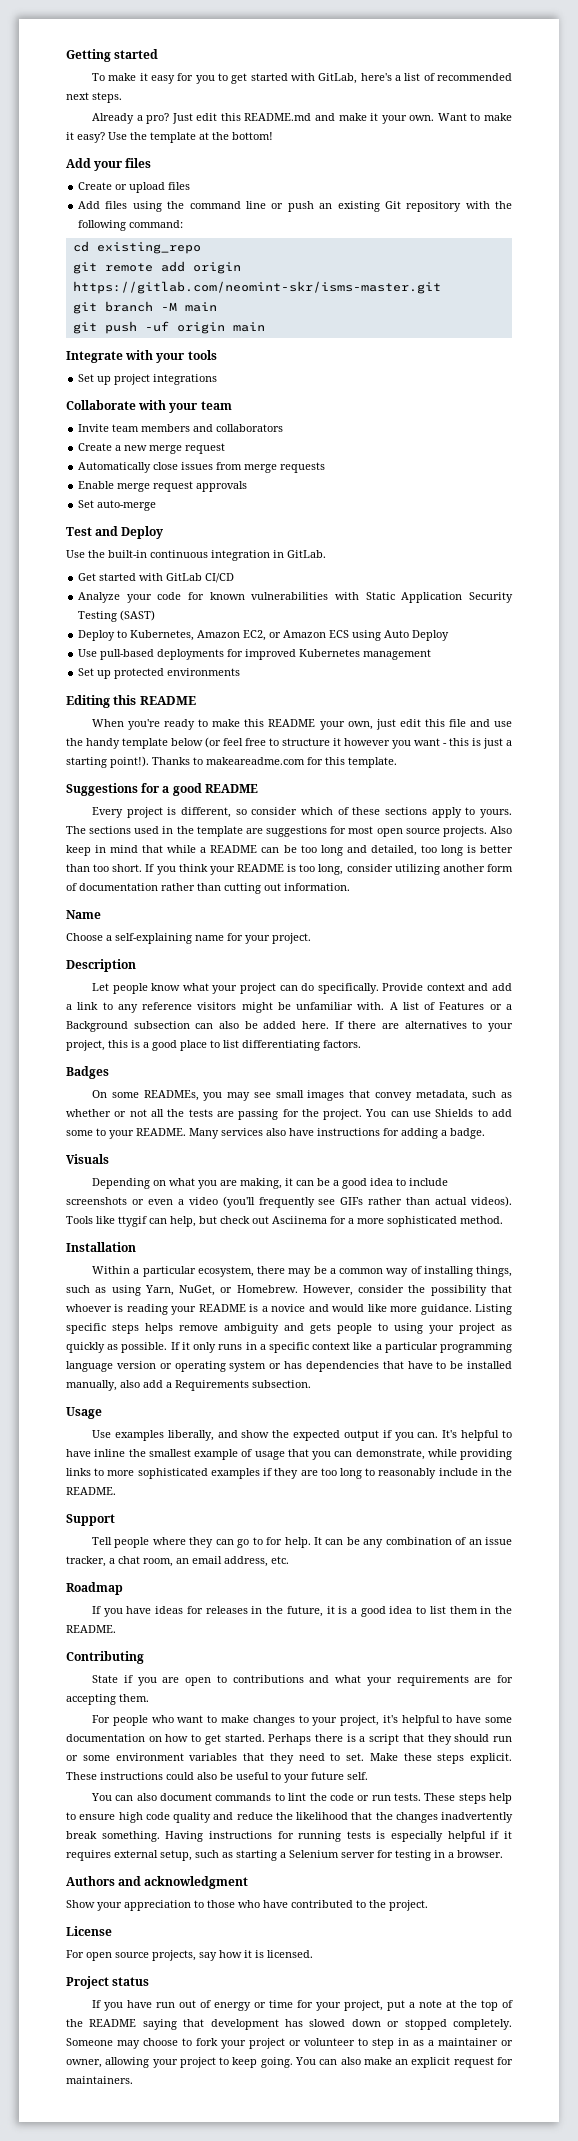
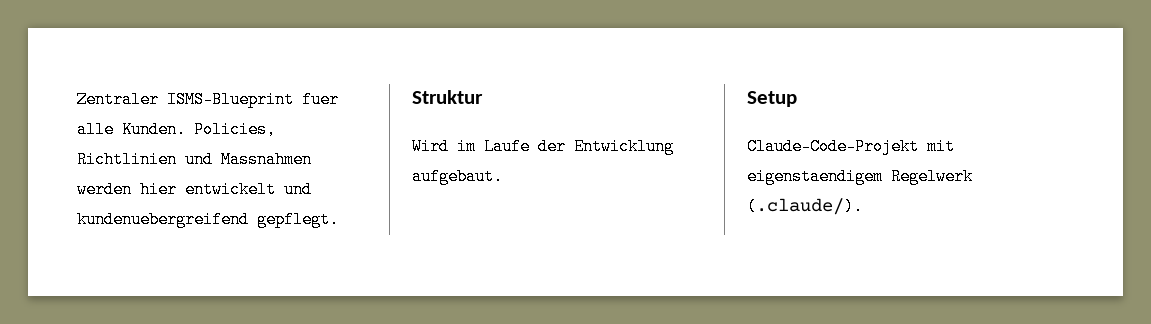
[66,49,159,62] [92,73,512,84] [66,92,122,103] [92,113,512,124] [66,132,273,143] [66,158,152,171] [78,182,191,193] [78,201,512,212] [78,220,184,231] [72,241,201,254] [72,261,241,274] [72,281,441,294] [72,301,217,314] [72,321,265,334] [66,350,217,363] [78,374,218,385] [66,400,232,413] [78,424,284,432] [78,443,226,454] [78,462,326,473] [78,481,248,492] [78,500,157,511] [66,526,164,539] [66,550,326,561] [78,573,235,583] [78,592,513,603] [78,610,156,622] [78,630,450,641] [78,649,432,660] [78,668,241,679] [66,695,196,708] [92,719,512,730] [66,737,512,749] [66,756,397,768] [66,783,258,796] [92,807,512,818] [66,826,512,837] [66,845,513,856] [66,864,513,875] [66,883,350,894] [66,910,101,919] [66,933,311,944] [66,959,136,972] [92,983,512,994] [66,1002,512,1013] [66,1021,514,1032] [66,1040,361,1051] [66,1066,109,1079] [92,1090,513,1101] [66,1109,512,1120] [66,1128,485,1139] [66,1154,109,1164] [92,1178,449,1189] [66,1196,512,1208] [66,1216,503,1227] [66,1242,136,1252] [92,1266,513,1277] [66,1285,512,1296] [66,1304,512,1315] [66,1323,512,1334] [66,1342,512,1353] [66,1361,512,1372] [66,1380,311,1391] [66,1407,102,1419] [92,1430,513,1441] [66,1449,512,1460] [66,1468,513,1479] [66,1487,116,1495] [66,1514,115,1526] [92,1537,512,1548] [66,1556,289,1567] [66,1582,123,1595] [92,1606,513,1617] [66,1625,116,1633] [66,1651,144,1664] [92,1675,514,1686] [66,1694,149,1705] [92,1715,512,1726] [66,1734,512,1745] [66,1753,512,1764] [66,1772,368,1783] [91,1793,512,1804] [66,1812,513,1823] [66,1831,512,1842] [66,1850,503,1861] [66,1876,249,1889] [66,1900,428,1911] [66,1926,112,1936] [66,1950,313,1961] [66,1976,150,1989] [92,2000,514,2011] [66,2019,512,2030] [66,2038,513,2049] [66,2057,513,2068] [66,2076,133,2084] Getting started // To make it easy for you to get started with GitLab, here's a list of recommended next steps. // Already a pro? Just edit this README.md and make it your own. Want to make it easy? Use the template at the bottom! // Add your files // Create or upload files // Add files using the command line or push an existing Git repository with the following command: // cd existing_repo // git remote add origin https://gitlab.com/neomint-skr/isms-master.git // git branch -M main // git push -uf origin main // Integrate with your tools // Set up project integrations // Collaborate with your team // Invite team members and collaborators // Create a new merge request // Automatically close issues from merge requests // Enable merge request approvals // Set auto-merge // Test and Deploy // Use the built-in continuous integration in GitLab. // Get started with GitLab CI/CD // Analyze your code for known vulnerabilities with Static Application Security Testing (SAST) // Deploy to Kubernetes, Amazon EC2, or Amazon ECS using Auto Deploy // Use pull-based deployments for improved Kubernetes management // Set up protected environments // Editing this README // When you're ready to make this README your own, just edit this file and use the handy template below (or feel free to structure it however you want - this is just a starting point!). Thanks to makeareadme.com for this template. // Suggestions for a good README // Every project is different, so consider which of these sections apply to yours. The sections used in the template are suggestions for most open source projects. Also keep in mind that while a README can be too long and detailed, too long is better than too short. If you think your README is too long, consider utilizing another form of documentation rather than cutting out information. // Name // Choose a self-explaining name for your project. // Description // Let people know what your project can do specifically. Provide context and add a link to any reference visitors might be unfamiliar with. A list of Features or a Background subsection can also be added here. If there are alternatives to your project, this is a good place to list differentiating factors. // Badges // On some READMEs, you may see small images that convey metadata, such as whether or not all the tests are passing for the project. You can use Shields to add some to your README. Many services also have instructions for adding a badge. // Visuals // Depending on what you are making, it can be a good idea to include screenshots or even a video (you'll frequently see GIFs rather than actual videos). Tools like ttygif can help, but check out Asciinema for a more sophisticated method. // Installation // Within a particular ecosystem, there may be a common way of installing things, such as using Yarn, NuGet, or Homebrew. However, consider the possibility that whoever is reading your README is a novice and would like more guidance. Listing specific steps helps remove ambiguity and gets people to using your project as quickly as possible. If it only runs in a specific context like a particular programming language version or operating system or has dependencies that have to be installed manually, also add a Requirements subsection. // Usage // Use examples liberally, and show the expected output if you can. It's helpful to have inline the smallest example of usage that you can demonstrate, while providing links to more sophisticated examples if they are too long to reasonably include in the README. // Support // Tell people where they can go to for help. It can be any combination of an issue tracker, a chat room, an email address, etc. // Roadmap // If you have ideas for releases in the future, it is a good idea to list them in the README. // Contributing // State if you are open to contributions and what your requirements are for accepting them. // For people who want to make changes to your project, it's helpful to have some documentation on how to get started. Perhaps there is a script that they should run or some environment variables that they need to set. Make these steps explicit. These instructions could also be useful to your future self. // You can also document commands to lint the code or run tests. These steps help to ensure high code quality and reduce the likelihood that the changes inadvertently break something. Having instructions for running tests is especially helpful if it requires external setup, such as starting a Selenium server for testing in a browser. // Authors and acknowledgment // Show your appreciation to those who have contributed to the project. // License // For open source projects, say how it is licensed. // Project status // If you have run out of energy or time for your project, put a note at the top of the README saying that development has slowed down or stopped completely. Someone may choose to fork your project or volunteer to step in as a maintainer or owner, allowing your project to keep going. You can also make an explicit request for maintainers. -> [77,91,339,108] [77,121,276,138] [77,151,312,168] [77,181,312,198] [77,211,339,228] [412,90,483,104] [412,138,674,155] [412,168,503,185] [747,91,797,107] [747,138,955,155] [747,168,973,185] [747,198,863,215] Zentraler ISMS-Blueprint fuer alle Kunden. Policies, Richtlinien und Massnahmen werden hier entwickelt und kundenuebergreifend gepflegt. // Struktur // Wird im Laufe der Entwicklung aufgebaut. // Setup // Claude-Code-Projekt mit eigenstaendigem Regelwerk (.claude/).

